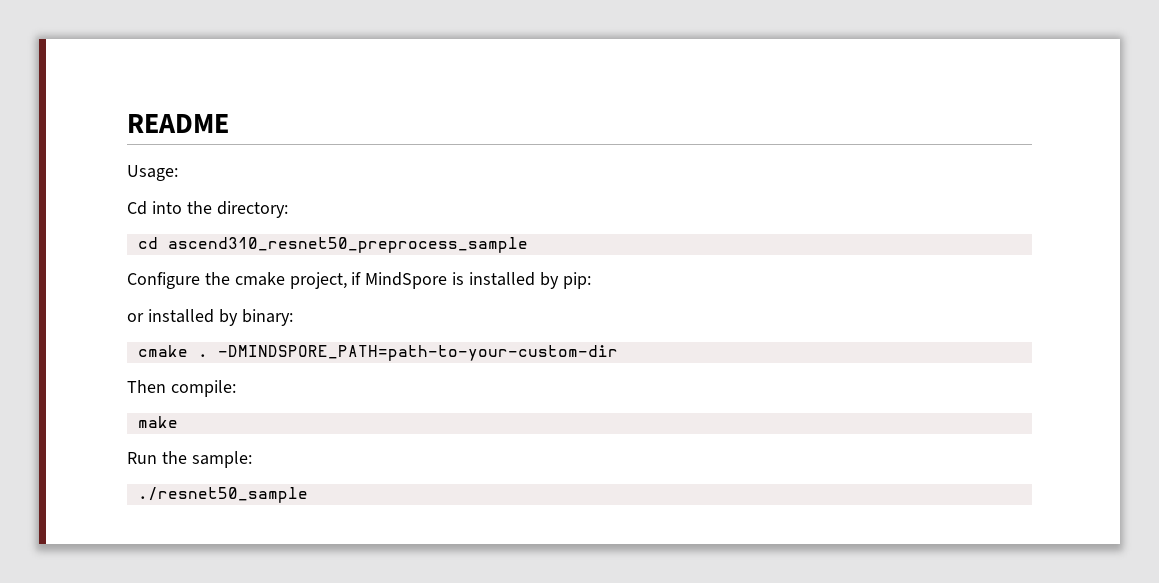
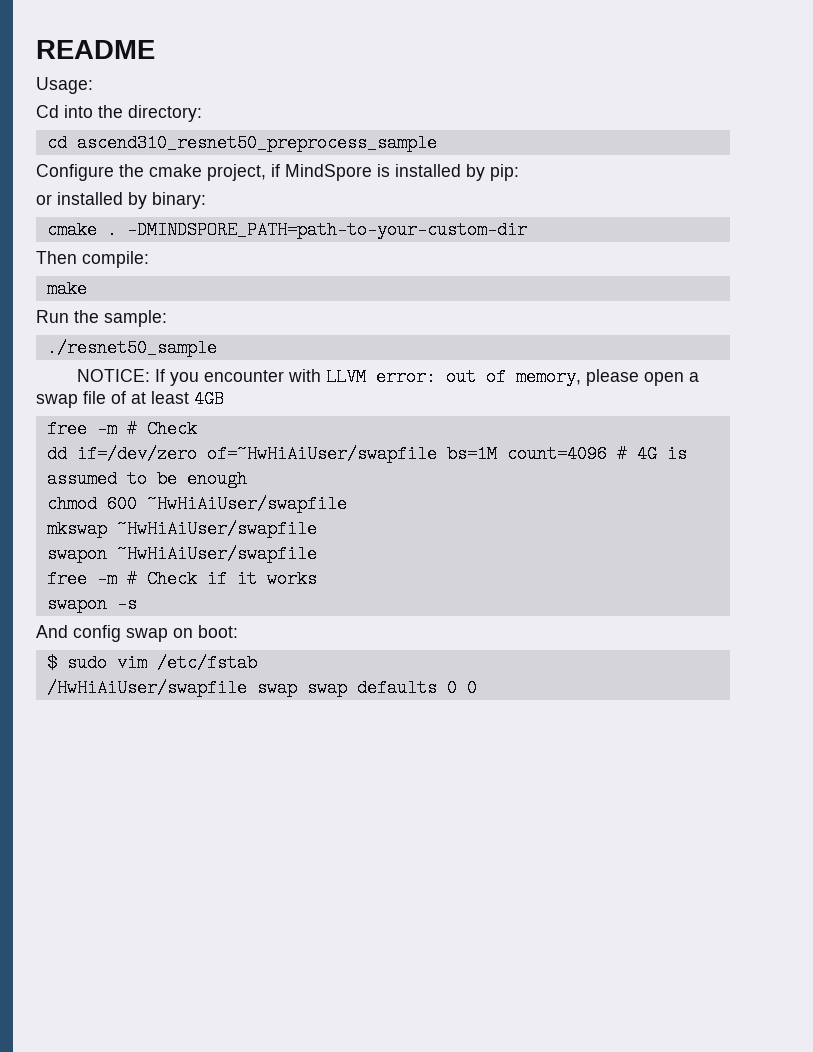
(308, 495) none -> [76,368,699,386] [36,390,224,408] [46,420,197,438] [46,445,687,463] [46,470,247,488] [46,495,347,513] [46,520,317,538] [46,545,317,563] [46,570,317,588] [46,595,137,613] [36,625,238,642] [46,654,257,672] [46,679,477,697] // NOTICE: If you encounter with LLVM error: out of memory, please open a swap file of at least 4GB // free -m # Check // dd if=/dev/zero of=~HwHiAiUser/swapfile bs=1M count=4096 # 4G is assumed to be enough // chmod 600 ~HwHiAiUser/swapfile // mkswap ~HwHiAiUser/swapfile // swapon ~HwHiAiUser/swapfile // free -m # Check if it works // swapon -s // And config swap on boot: // $ sudo vim /etc/fstab // /HwHiAiUser/swapfile swap swap defaults 0 0

